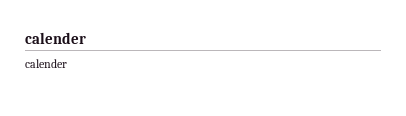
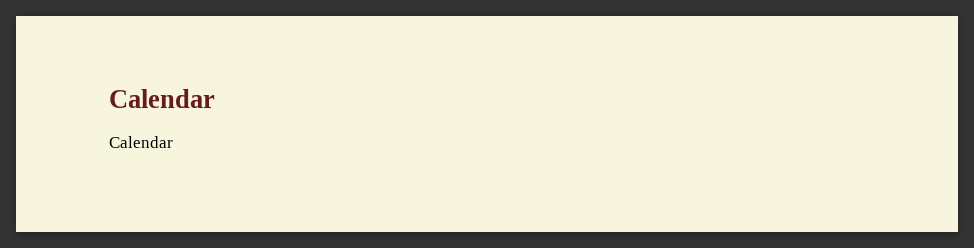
[25,32,86,44] [25,59,67,68] calender // calender -> [109,89,215,108] [109,136,173,148] Calendar // Calendar

